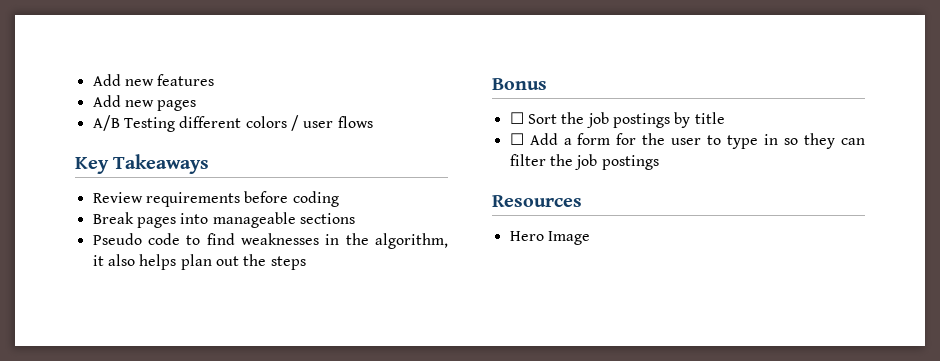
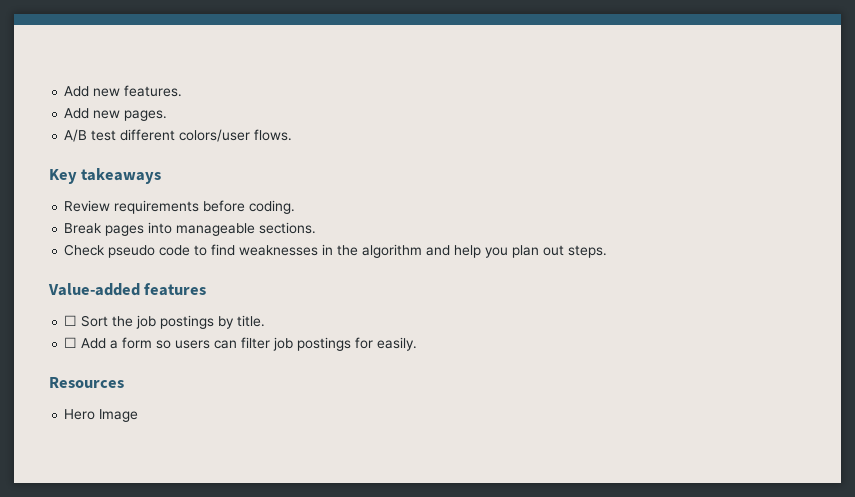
[92,74,215,86] [92,95,197,111] Add new features // Add new pages -> [64,85,183,97] [64,108,168,121] Add new features. // Add new pages.
[123,115,373,132] Testing different colors / user flows -> [91,129,293,142] test different colors/user flows.
[113,154,210,174] Takeaways -> [81,168,162,184] takeaways
[292,191,339,207] coding -> [249,200,296,214] coding.
[299,213,355,224] [92,233,142,245] sections // Pseudo -> [259,222,317,234] [64,244,156,258] sections. // Check pseudo
[375,233,448,249] [92,254,306,270] [492,78,547,90] algorithm, it also helps plan out the steps // Bonus -> [362,244,608,258] [48,283,207,296] algorithm and help you plan out steps. // Value-added features
[694,112,725,124] title -> [237,315,266,327] title.
[616,133,836,149] for the user to type in so they -> [156,340,211,349] so users
[549,154,659,170] the job postings -> [273,337,418,351] job postings for easily.

